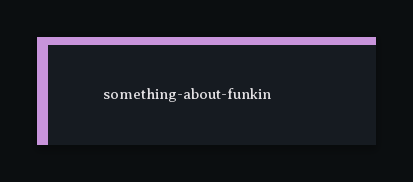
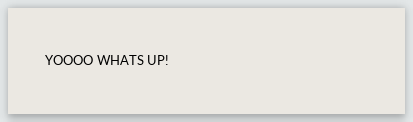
[103,88,271,102] something-about-funkin -> [45,55,170,65] YOOOO WHATS UP!

